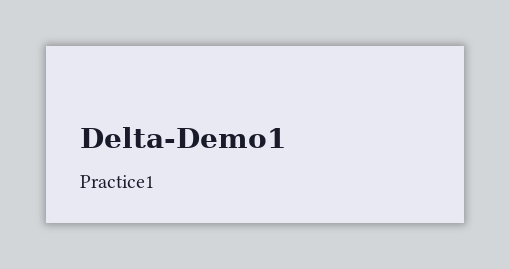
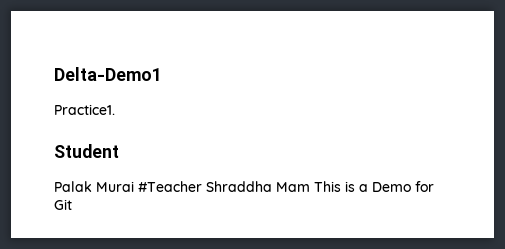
[80,175,154,188] Practice1 -> [54,104,115,115] [54,144,119,158] [54,181,434,192] [54,199,72,210] Practice1. // Student // Palak Murai #Teacher Shraddha Mam This is a Demo for Git

